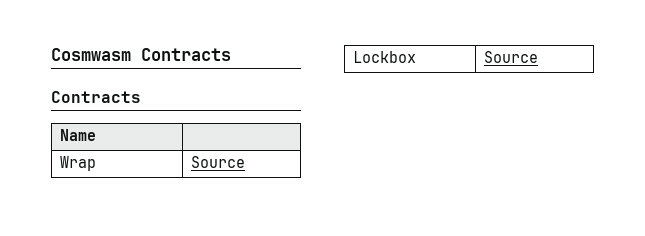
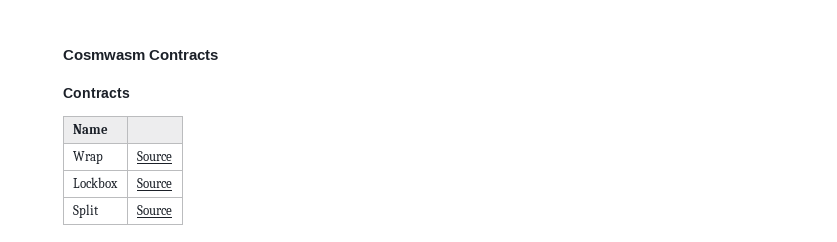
(538, 57) none -> [72,204,99,218] [136,205,172,215] // Split | Source

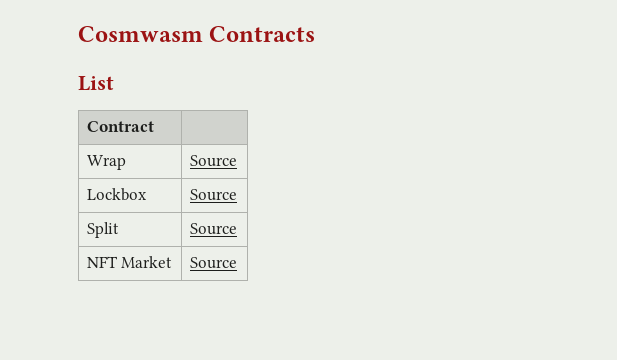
[63,88,130,98] [72,124,108,134] Contracts // Name -> [78,76,114,91] [86,121,154,132] List // Contract
(172, 210) none -> [86,256,173,268] [189,257,237,269] // NFT Market | Source

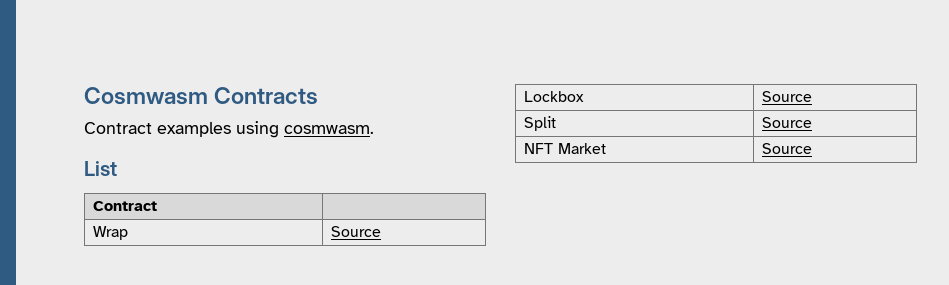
(316, 34) none -> [84,121,374,138] // Contract examples using cosmwasm.

